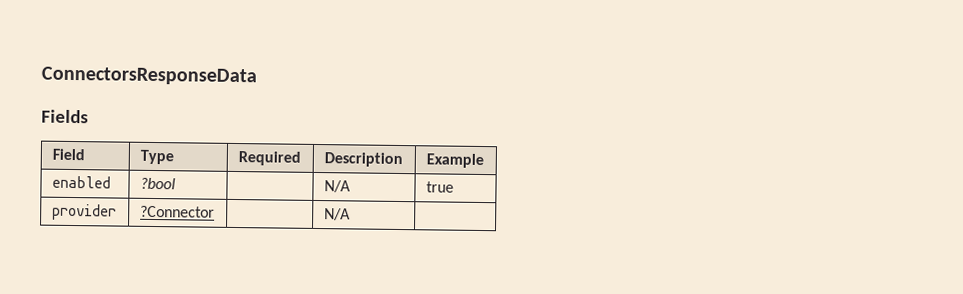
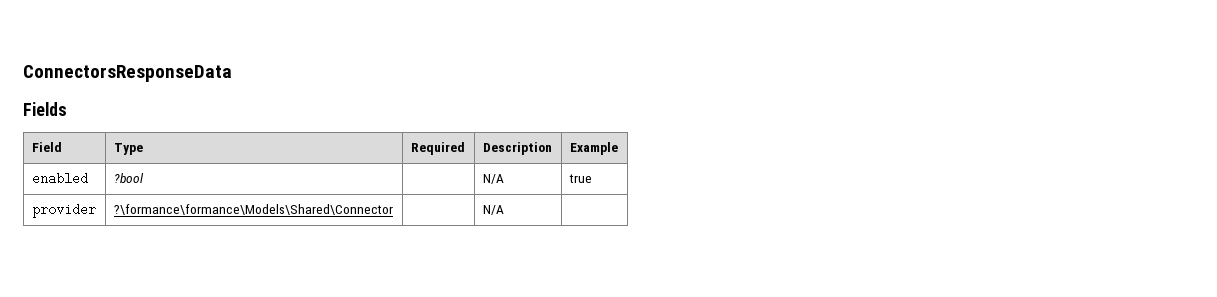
[139,205,215,218] ?Connector -> [113,204,393,215] ?\formance\formance\Models\Shared\Connector

